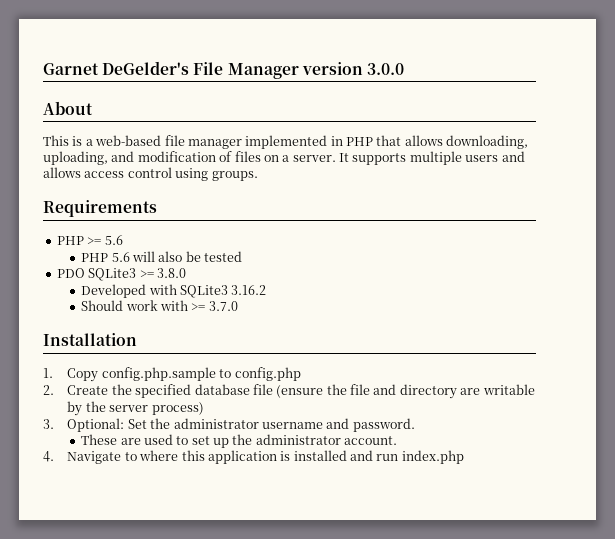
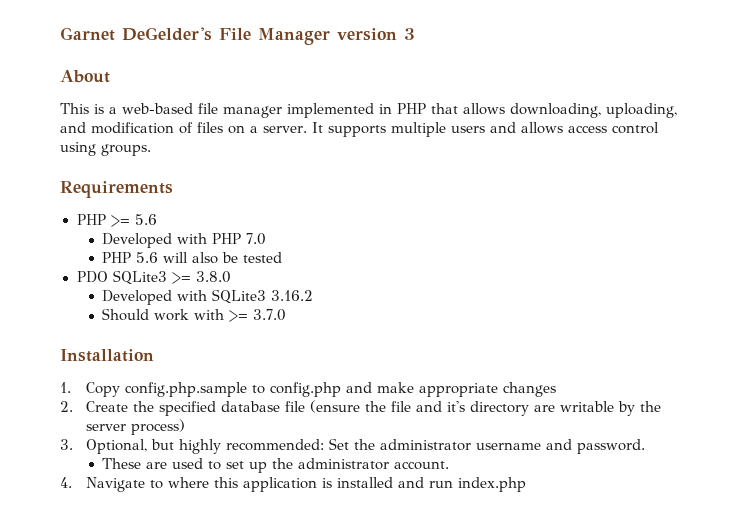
[366,63,404,75] 3.0.0 -> [404,28,415,40] 3
(123, 240) none -> [102,233,267,248] // Developed with PHP 7.0
(301, 374) none -> [345,382,556,397] and make appropriate changes
(397, 389) none -> [446,401,465,412] it's
[67,418,125,432] Optional: -> [85,439,324,454] Optional, but highly recommended:

